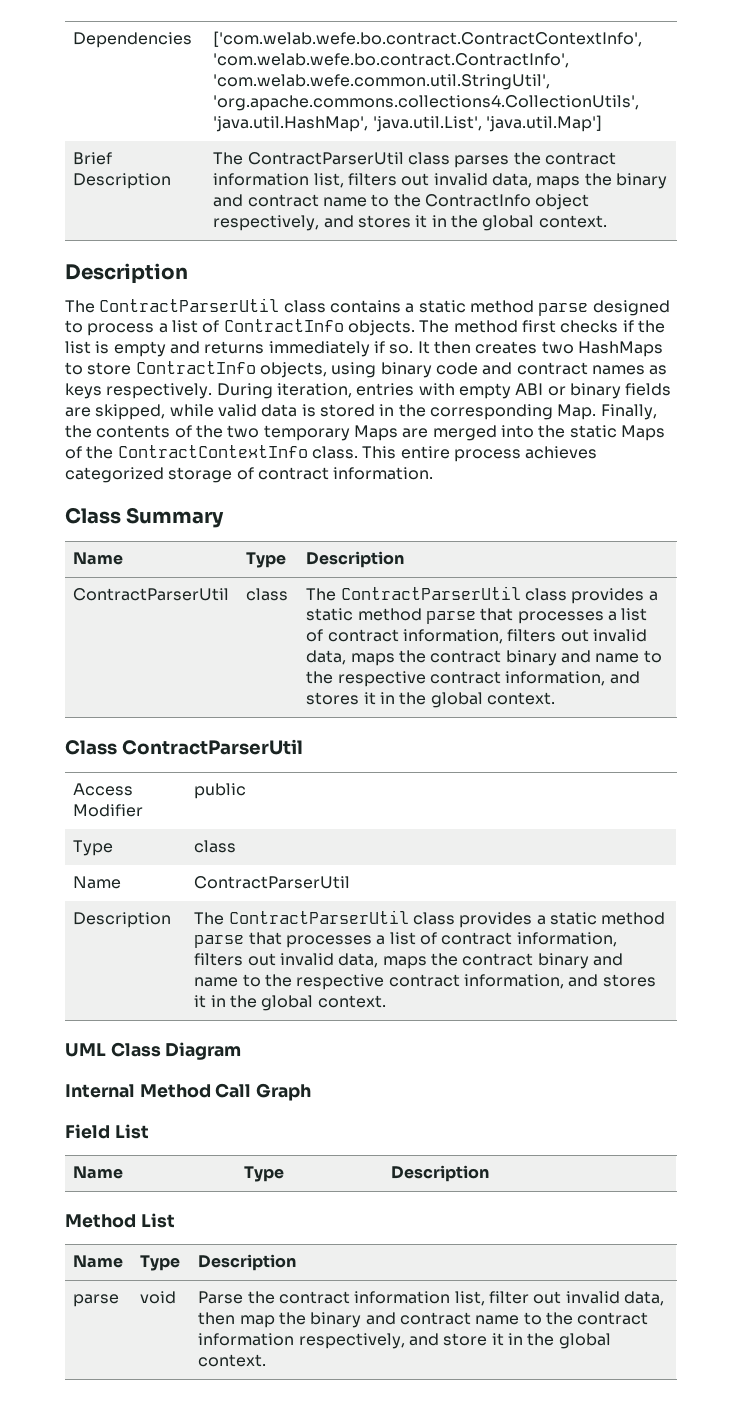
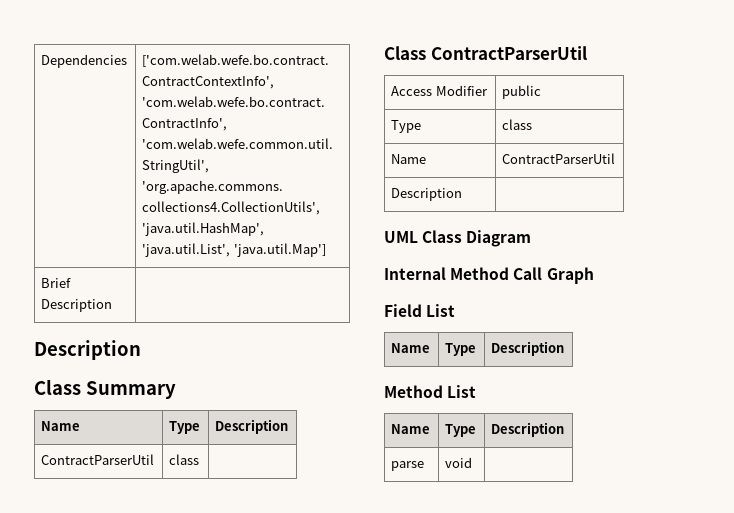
[213,152,617,168] [213,173,668,189] [213,194,590,210] [213,215,607,231] [65,263,188,284] [65,298,670,316] [65,319,665,336] [65,341,663,357] [65,361,668,378] [65,383,672,399] [65,404,657,420] [65,425,665,441] [65,445,598,462] [65,467,434,483] The ContractParserUtil class parses the contract information list, filters out invalid data, maps the binary and contract name to the ContractInfo object respectively, and stores it in the global context. // Description // The ContractParserUtil class contains a static method parse designed to process a list of ContractInfo objects. The method first checks if the list is empty and returns immediately if so. It then creates two HashMaps to store ContractInfo objects, using binary code and contract names as keys respectively. During iteration, entries with empty ABI or binary fields are skipped, while valid data is stored in the corresponding Map. Finally, the contents of the two temporary Maps are merged into the static Maps of the ContractContextInfo class. This entire process achieves categorized storage of contract information. -> [34,340,141,360] // Description
[306,586,658,604] [306,608,648,624] [306,629,648,644] [306,650,662,666] [306,671,640,687] [306,692,556,708] The ContractParserUtil class provides a static method parse that processes a list of contract information, filters out invalid data, maps the contract binary and name to the respective contract information, and stores it in the global context. -> (200, 459) none
[194,910,666,928] [194,932,617,948] [194,953,624,969] [194,974,656,990] [194,995,386,1011] The ContractParserUtil class provides a static method parse that processes a list of contract information, filters out invalid data, maps the contract binary and name to the respective contract information, and stores it in the global context. -> (463, 194) none
[198,1291,665,1306] [198,1312,649,1328] [198,1333,611,1349] [198,1354,267,1367] Parse the contract information list, filter out invalid data, then map the binary and contract name to the contract information respectively, and store it in the global context. -> (473, 462) none

